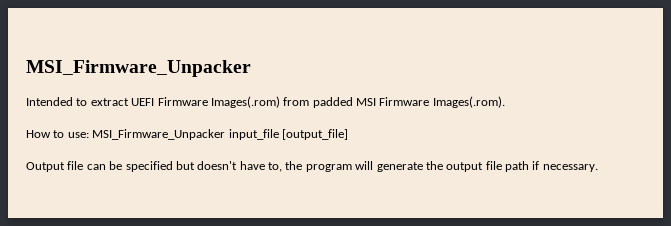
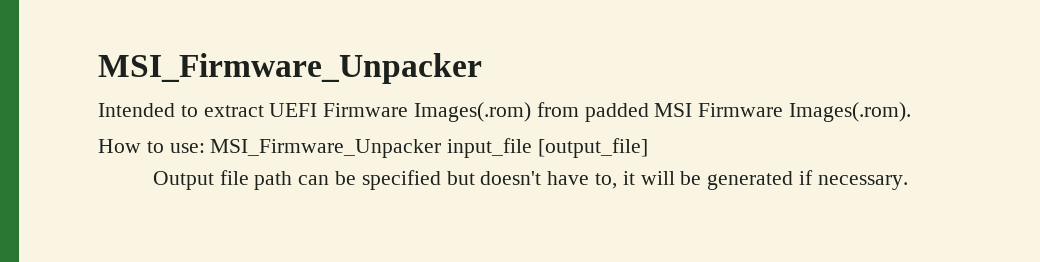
(84, 165) none -> [254,171,293,190] path
[285,161,529,172] the program will generate the output file path -> [622,171,794,190] it will be generated

